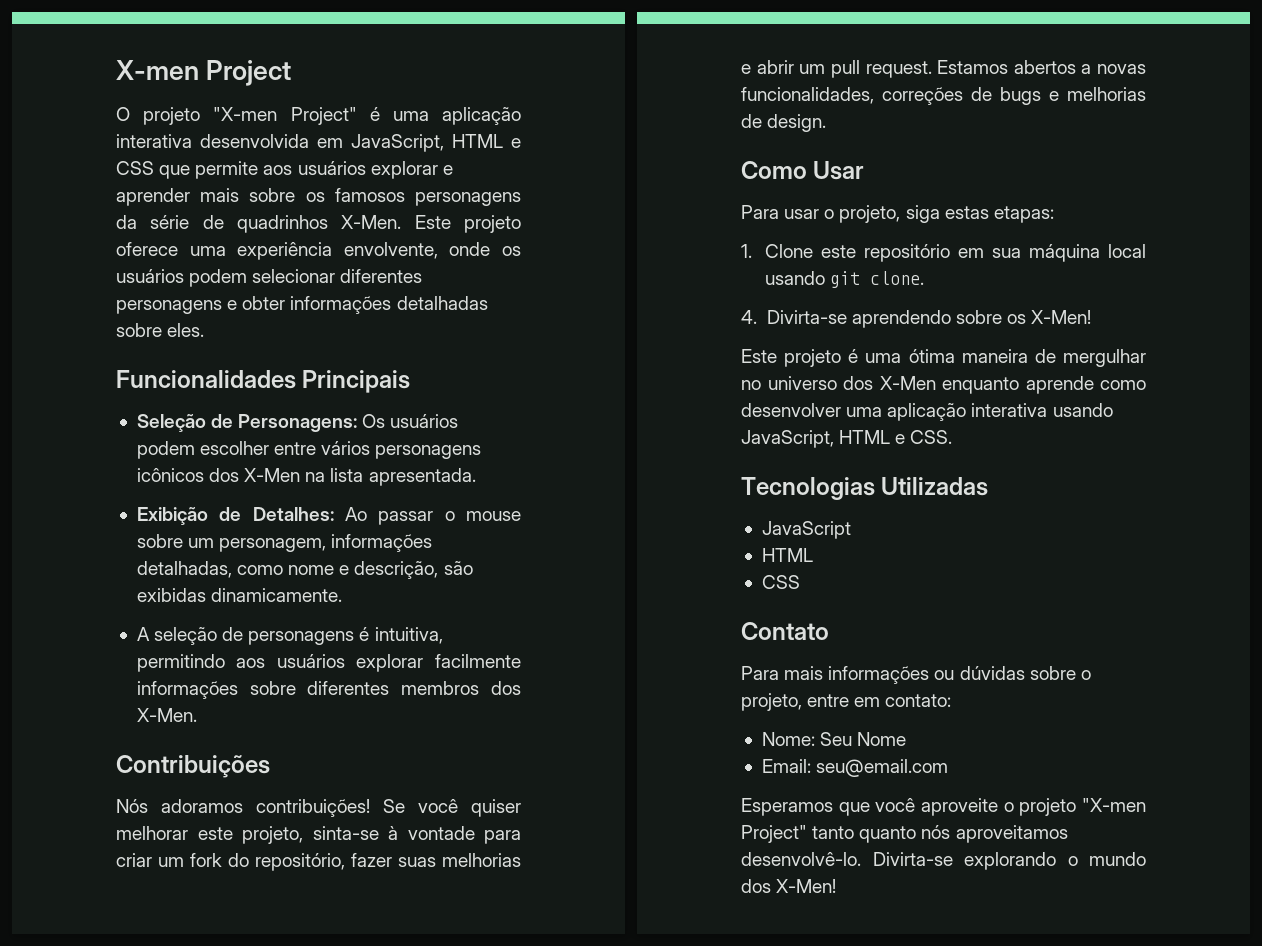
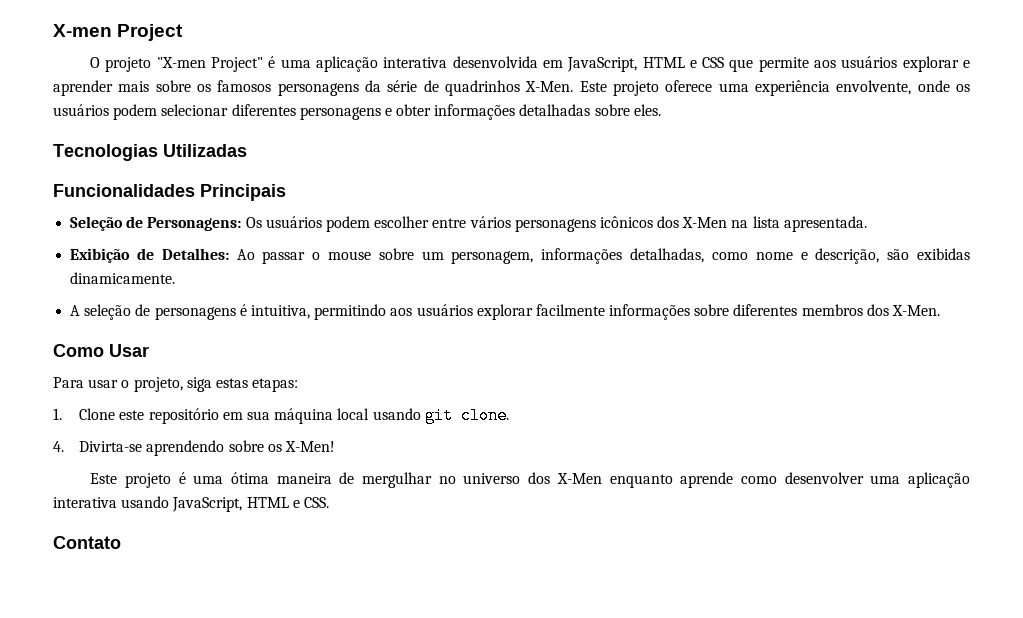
(205, 330) none -> [53,144,247,161] // Tecnologias Utilizadas
[116,755,270,778] [116,799,521,817] [116,826,521,844] [116,853,521,871] [741,60,1146,78] [741,87,1146,105] [741,114,827,132] // Contribuições // Nós adoramos contribuições! Se você quiser melhorar este projeto, sinta-se à vontade para criar um fork do repositório, fazer suas melhorias e abrir um pull request. Estamos abertos a novas funcionalidades, correções de bugs e melhorias de design. -> (941, 310) none
[741,477,989,500] [761,521,851,539] [761,548,813,562] [761,575,800,589] [741,622,829,640] [741,666,1091,684] [741,693,952,711] [761,732,907,746] [761,759,949,777] [741,798,1146,816] [741,825,1068,843] [741,852,1146,870] [741,879,837,893] Tecnologias Utilizadas // JavaScript // HTML // CSS // Contato // Para mais informações ou dúvidas sobre o projeto, entre em contato: // Nome: Seu Nome // Email: seu@email.com // Esperamos que você aproveite o projeto "X-men Project" tanto quanto nós aproveitamos desenvolvê-lo. Divirta-se explorando o mundo dos X-Men! -> [53,536,121,549] Contato

